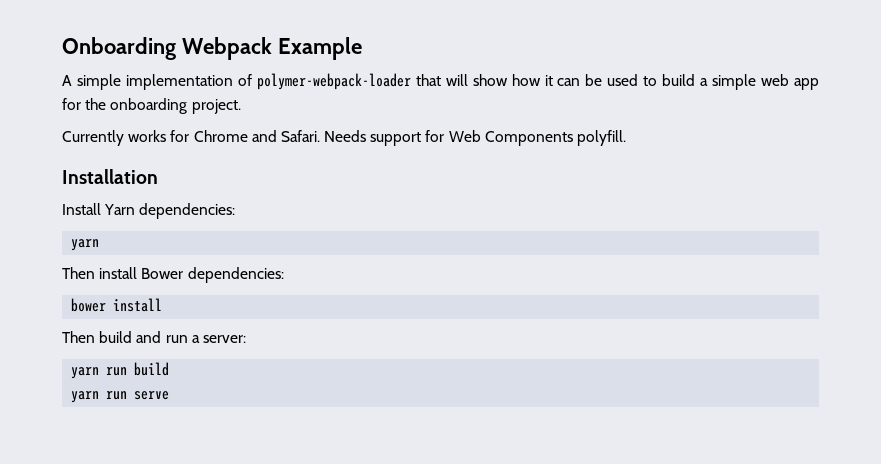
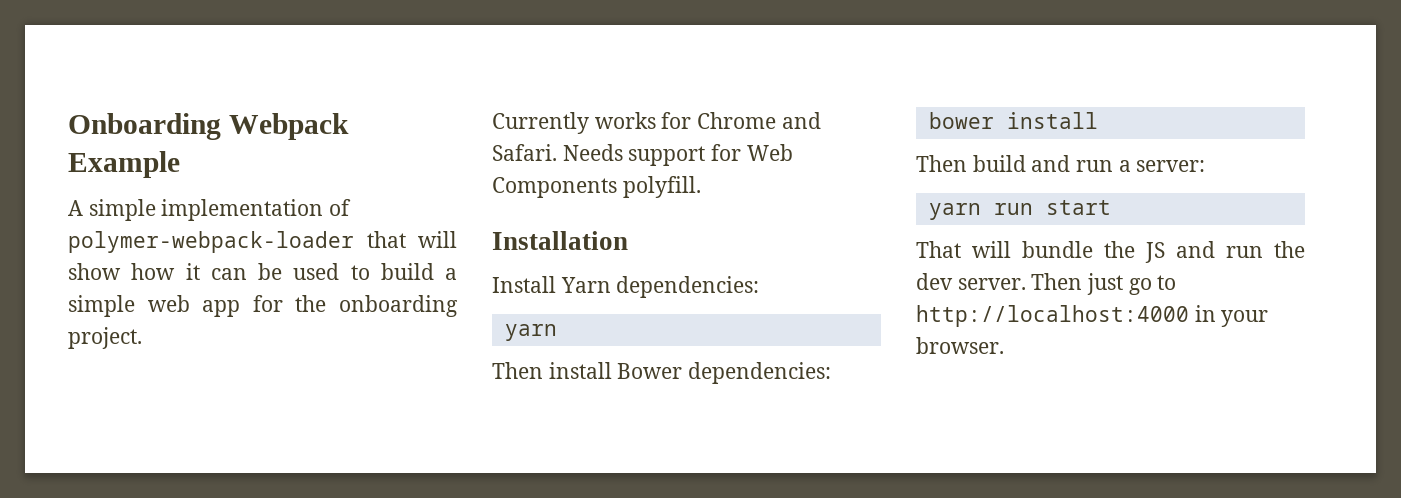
[134,362,170,376] [71,391,170,403] build // yarn run serve -> [1045,200,1111,215] [916,241,1305,263] [916,273,1177,295] [916,305,1269,327] [916,337,1004,354] start // That will bundle the JS and run the dev server. Then just go to http://localhost:4000 in your browser.

